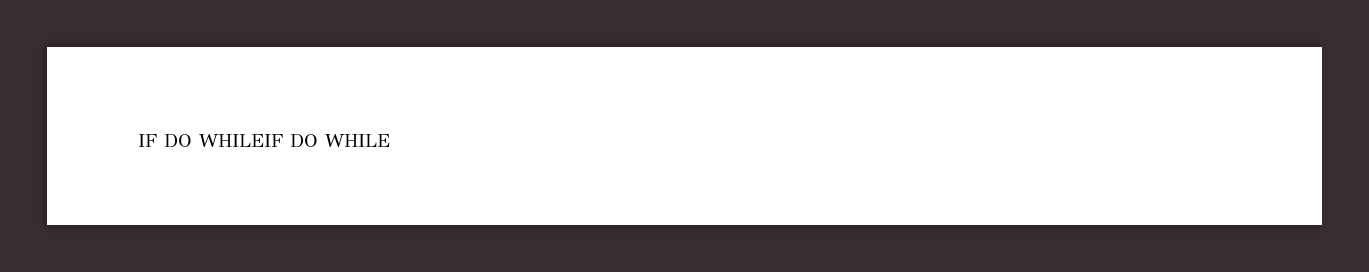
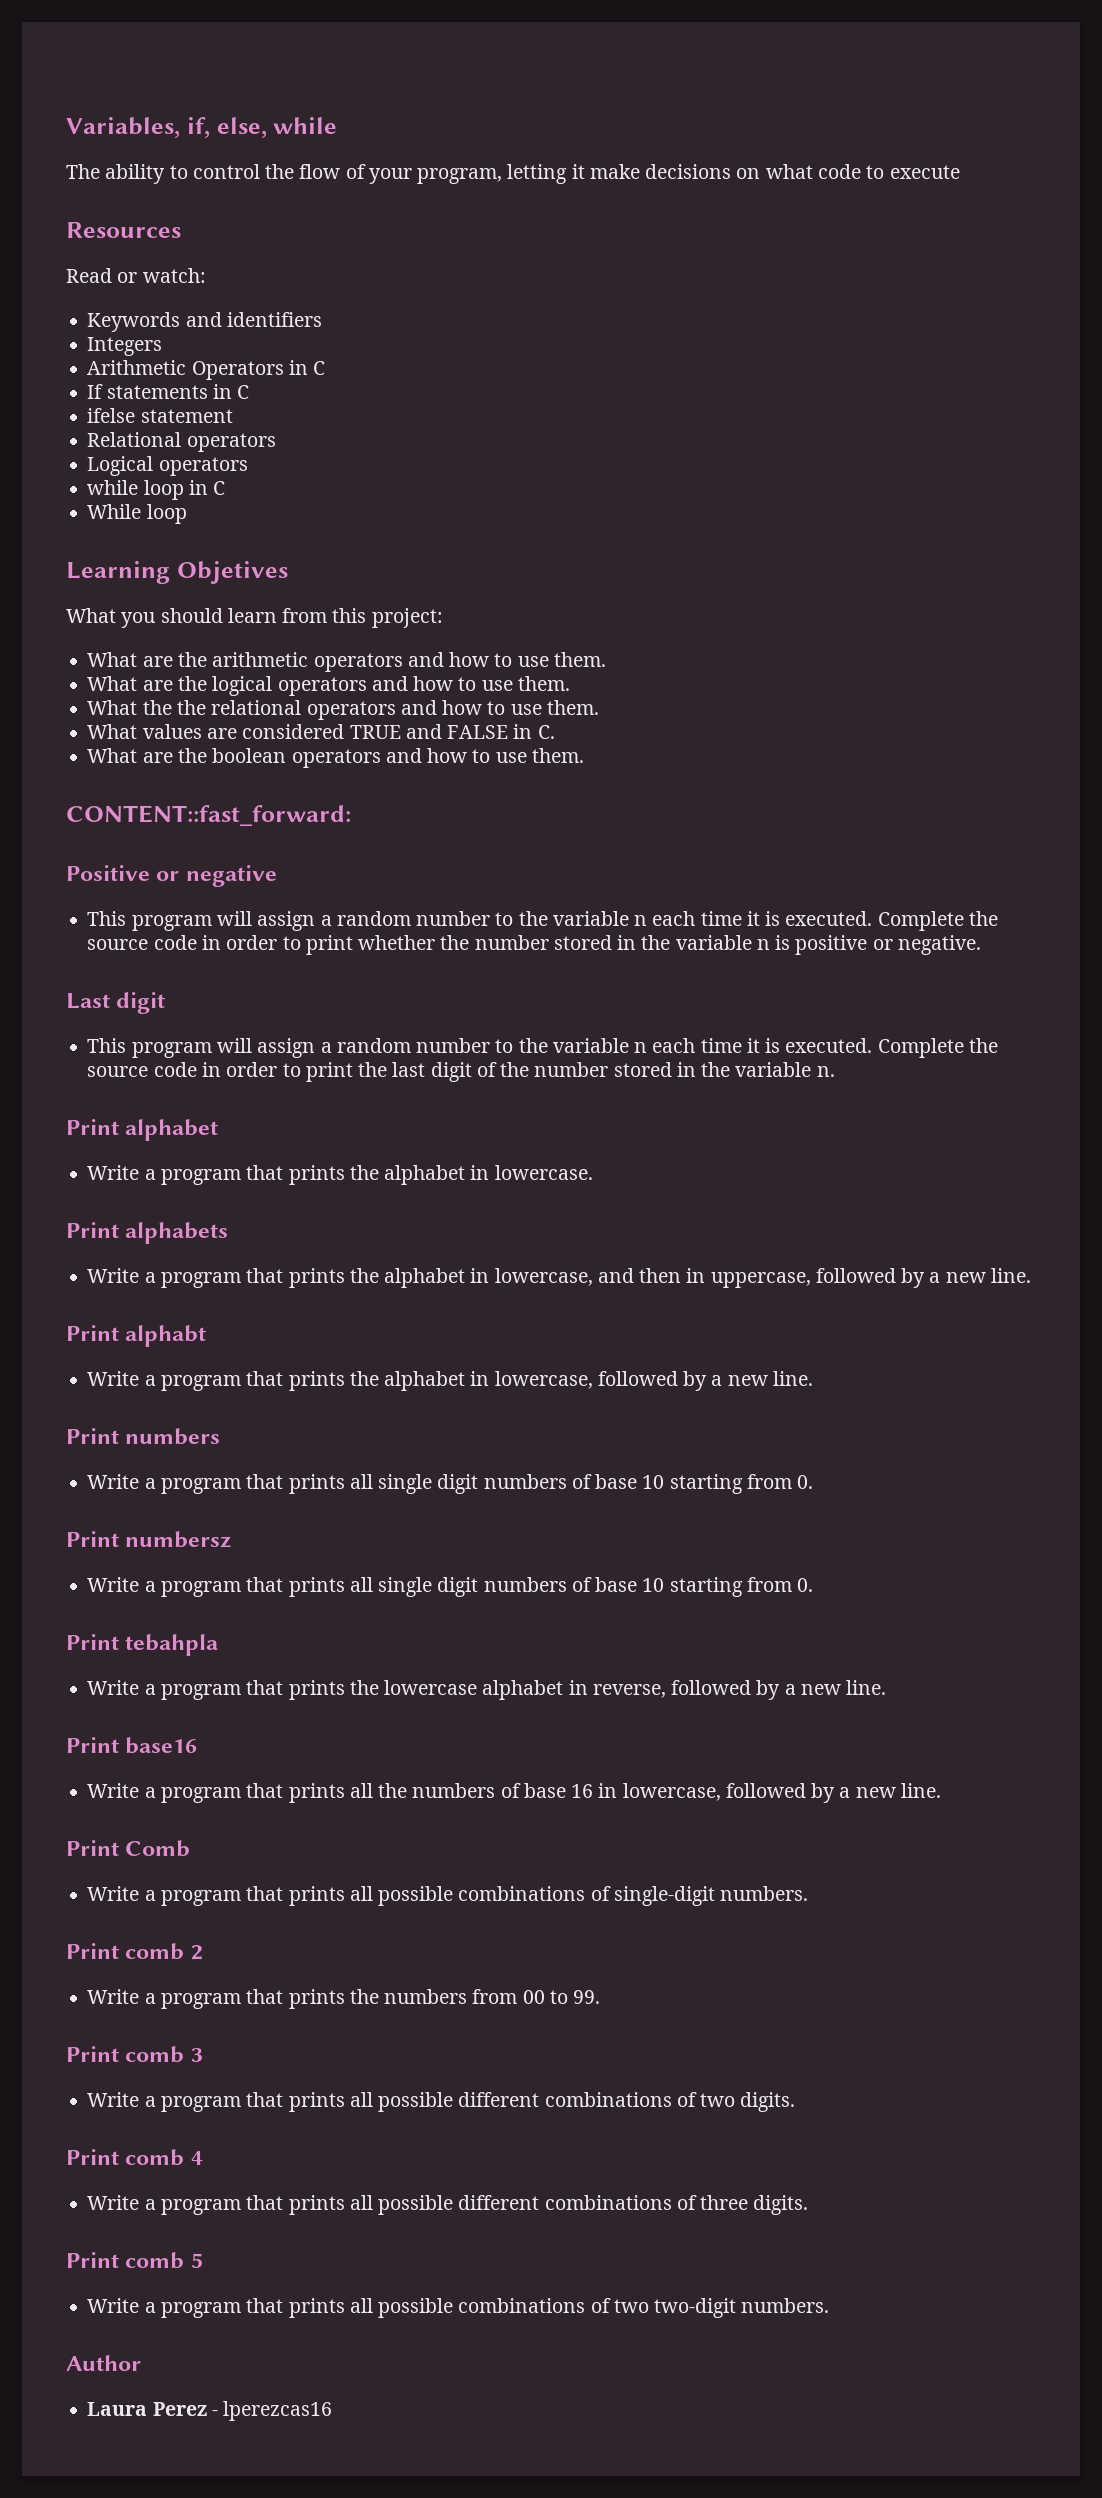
[138,133,390,148] IF DO WHILEIF DO WHILE -> [66,117,338,139] [66,164,960,184] [66,222,181,238] [66,268,206,283] [87,312,322,332] [87,337,163,356] [87,360,326,380] [87,384,250,399] [87,408,233,423] [87,432,276,452] [87,456,248,476] [87,480,226,500] [87,504,187,524] [66,561,288,584] [66,608,443,628] [87,652,606,672] [87,676,570,696] [87,700,599,720] [87,724,555,739] [87,748,584,768] [66,805,351,826] [66,865,277,887] [87,911,998,931] [87,935,981,955] [66,992,166,1014] [87,1038,998,1058] [87,1062,835,1082] [66,1119,219,1141] [87,1165,593,1185] [66,1222,229,1244] [87,1268,1031,1288] [66,1325,207,1347] [87,1371,813,1391] [66,1428,221,1445] [87,1474,814,1494] [66,1531,232,1548] [87,1577,814,1597] [66,1634,219,1656] [87,1680,887,1700] [66,1737,198,1754] [87,1783,941,1803] [66,1840,191,1857] [87,1886,809,1906] [66,1943,203,1960] [87,1989,601,2009] [66,2046,203,2063] [87,2092,796,2112] [66,2149,203,2166] [87,2195,809,2215] [66,2252,203,2269] [87,2298,830,2318] [66,2355,141,2371] [87,2401,333,2421] Variables, if, else, while // The ability to control the flow of your program, letting it make decisions on what code to execute // Resources // Read or watch: // Keywords and identifiers // Integers // Arithmetic Operators in C // If statements in C // ifelse statement // Relational operators // Logical operators // while loop in C // While loop // Learning Objetives // What you should learn from this project: // What are the arithmetic operators and how to use them. // What are the logical operators and how to use them. // What the the relational operators and how to use them. // What values are considered TRUE and FALSE in C. // What are the boolean operators and how to use them. // CONTENT::fast_forward: // Positive or negative // This program will assign a random number to the variable n each time it is executed. Complete the source code in order to print whether the number stored in the variable n is positive or negative. // Last digit // This program will assign a random number to the variable n each time it is executed. Complete the source code in order to print the last digit of the number stored in the variable n. // Print alphabet // Write a program that prints the alphabet in lowercase. // Print alphabets // Write a program that prints the alphabet in lowercase, and then in uppercase, followed by a new line. // Print alphabt // Write a program that prints the alphabet in lowercase, followed by a new line. // Print numbers // Write a program that prints all single digit numbers of base 10 starting from 0. // Print numbersz // Write a program that prints all single digit numbers of base 10 starting from 0. // Print tebahpla // Write a program that prints the lowercase alphabet in reverse, followed by a new line. // Print base16 // Write a program that prints all the numbers of base 16 in lowercase, followed by a new line. // Print Comb // Write a program that prints all possible combinations of single-digit numbers. // Print comb 2 // Write a program that prints the numbers from 00 to 99. // Print comb 3 // Write a program that prints all possible different combinations of two digits. // Print comb 4 // Write a program that prints all possible different combinations of three digits. // Print comb 5 // Write a program that prints all possible combinations of two two-digit numbers. // Author // Laura Perez - lperezcas16

